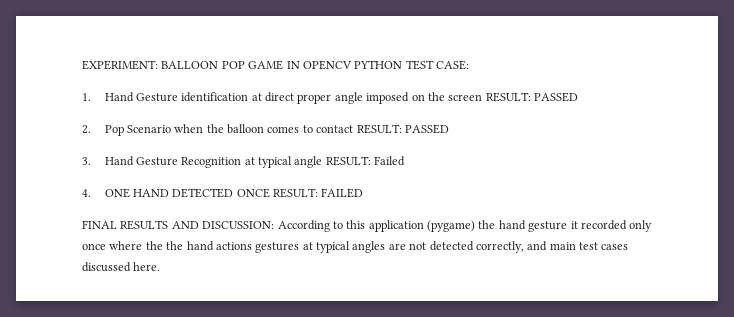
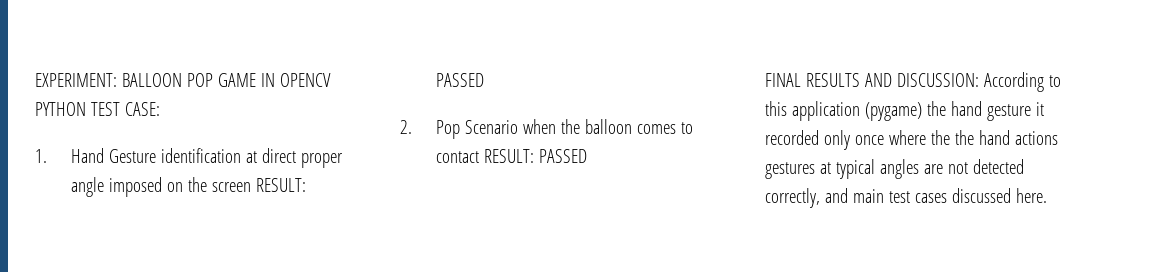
[82,156,406,168] [82,188,364,198] // 3. Hand Gesture Recognition at typical angle RESULT: Failed // 4. ONE HAND DETECTED ONCE RESULT: FAILED -> (587, 156) none

